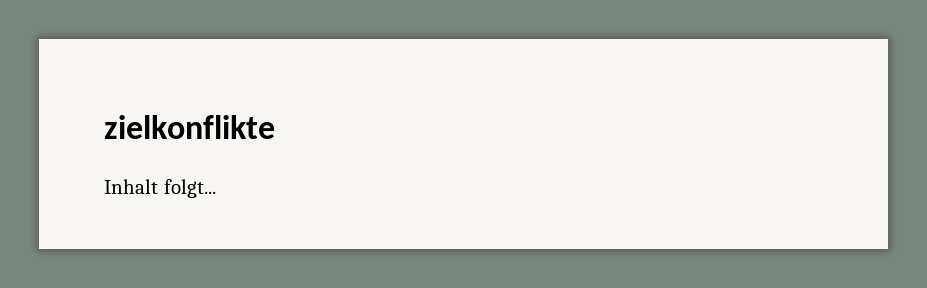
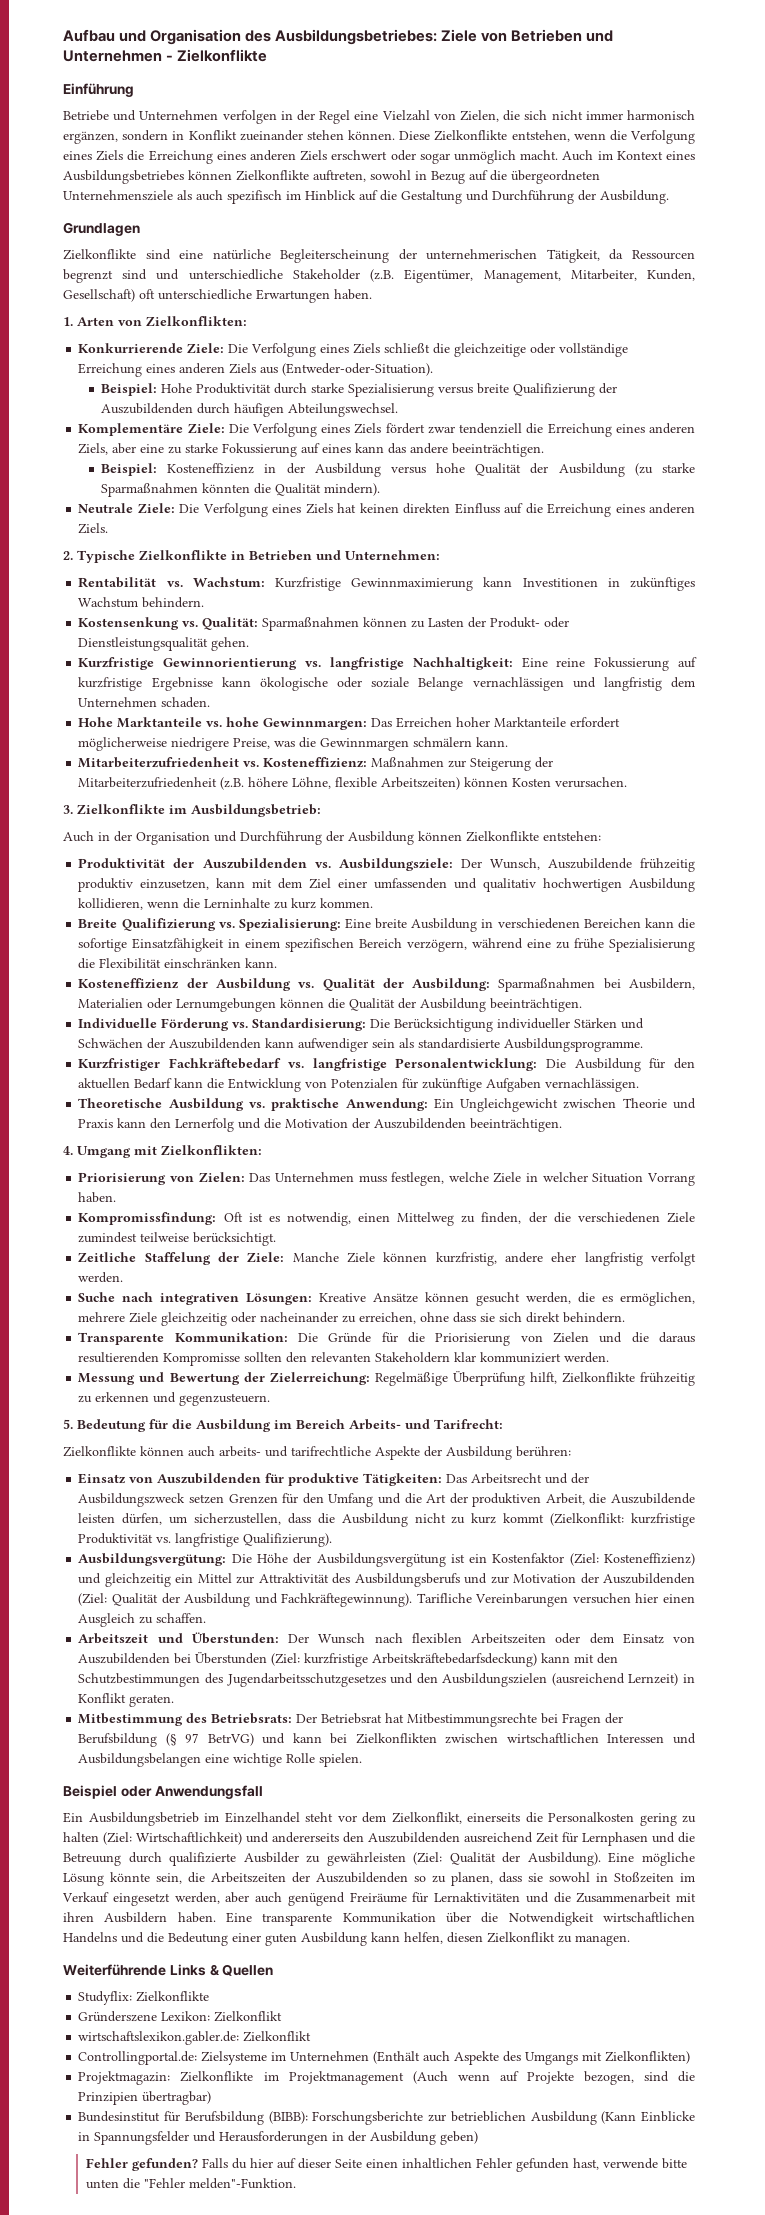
[104,115,275,139] [104,179,216,198] zielkonflikte // Inhalt folgt... -> [63,29,614,45] [63,49,268,62] [63,83,134,97] [63,110,695,124] [63,130,695,144] [63,150,695,164] [63,170,600,184] [63,190,669,204] [63,222,140,236] [63,249,695,263] [63,269,695,283] [63,289,372,303] [63,316,247,326] [78,343,629,357] [78,363,434,377] [101,383,618,397] [101,403,399,417] [78,423,696,437] [78,443,545,457] [101,463,695,477] [101,483,381,497] [78,503,695,517] [78,523,109,534] [63,550,440,563] [78,577,695,591] [78,597,205,608] [78,617,570,631] [78,637,250,651] [78,657,697,671] [78,677,695,691] [78,697,211,708] [78,717,621,730] [78,737,509,751] [78,757,554,771] [78,777,628,790] [63,804,321,817] [63,831,601,845] [78,858,695,872] [78,878,695,892] [78,898,374,910] [78,918,695,932] [78,938,695,952] [78,958,278,969] [78,978,695,992] [78,998,583,1012] [78,1018,645,1032] [78,1038,644,1052] [78,1058,695,1072] [78,1078,640,1092] [78,1098,696,1112] [78,1118,563,1132] [63,1145,262,1158] [78,1172,695,1186] [78,1192,117,1203] [78,1212,695,1226] [78,1232,277,1246] [78,1252,696,1266] [78,1272,124,1283] [78,1292,695,1306] [78,1312,626,1326] [78,1332,696,1346] [78,1352,610,1366] [78,1371,695,1386] [78,1392,271,1406] [63,1419,503,1432] [63,1446,571,1460] [78,1473,590,1486] [78,1493,696,1507] [78,1513,695,1527] [78,1533,333,1547] [78,1553,695,1567] [78,1573,696,1587] [78,1593,695,1607] [78,1613,207,1627] [78,1632,696,1644] [78,1652,619,1667] [78,1673,695,1687] [78,1693,175,1707] [78,1713,624,1727] [78,1733,696,1747] [78,1753,363,1767] [63,1785,263,1799] [63,1812,696,1826] [63,1832,695,1846] [63,1852,695,1866] [63,1872,695,1886] [62,1892,696,1906] [63,1912,695,1926] [63,1932,630,1946] [63,1964,274,1976] [78,1991,210,2005] [78,2011,283,2022] [78,2031,312,2045] [78,2051,691,2065] [78,2071,695,2085] [78,2091,212,2105] [78,2111,696,2125] [78,2131,479,2145] [85,2158,687,2172] [85,2178,296,2189] Aufbau und Organisation des Ausbildungsbetriebes: Ziele von Betrieben und Unternehmen - Zielkonflikte // Einführung // Betriebe und Unternehmen verfolgen in der Regel eine Vielzahl von Zielen, die sich nicht immer harmonisch ergänzen, sondern in Konflikt zueinander stehen können. Diese Zielkonflikte entstehen, wenn die Verfolgung eines Ziels die Erreichung eines anderen Ziels erschwert oder sogar unmöglich macht. Auch im Kontext eines Ausbildungsbetriebes können Zielkonflikte auftreten, sowohl in Bezug auf die übergeordneten Unternehmensziele als auch spezifisch im Hinblick auf die Gestaltung und Durchführung der Ausbildung. // Grundlagen // Zielkonflikte sind eine natürliche Begleiterscheinung der unternehmerischen Tätigkeit, da Ressourcen begrenzt sind und unterschiedliche Stakeholder (z.B. Eigentümer, Management, Mitarbeiter, Kunden, Gesellschaft) oft unterschiedliche Erwartungen haben. // 1. Arten von Zielkonflikten: // Konkurrierende Ziele: Die Verfolgung eines Ziels schließt die gleichzeitige oder vollständige Erreichung eines anderen Ziels aus (Entweder-oder-Situation). // Beispiel: Hohe Produktivität durch starke Spezialisierung versus breite Qualifizierung der Auszubildenden durch häufigen Abteilungswechsel. // Komplementäre Ziele: Die Verfolgung eines Ziels fördert zwar tendenziell die Erreichung eines anderen Ziels, aber eine zu starke Fokussierung auf eines kann das andere beeinträchtigen. // Beispiel: Kosteneffizienz in der Ausbildung versus hohe Qualität der Ausbildung (zu starke Sparmaßnahmen könnten die Qualität mindern). // Neutrale Ziele: Die Verfolgung eines Ziels hat keinen direkten Einfluss auf die Erreichung eines anderen Ziels. // 2. Typische Zielkonflikte in Betrieben und Unternehmen: // Rentabilität vs. Wachstum: Kurzfristige Gewinnmaximierung kann Investitionen in zukünftiges Wachstum behindern. // Kostensenkung vs. Qualität: Sparmaßnahmen können zu Lasten der Produkt- oder Dienstleistungsqualität gehen. // Kurzfristige Gewinnorientierung vs. langfristige Nachhaltigkeit: Eine reine Fokussierung auf kurzfristige Ergebnisse kann ökologische oder soziale Belange vernachlässigen und langfristig dem Unternehmen schaden. // Hohe Marktanteile vs. hohe Gewinnmargen: Das Erreichen hoher Marktanteile erfordert möglicherweise niedrigere Preise, was die Gewinnmargen schmälern kann. // Mitarbeiterzufriedenheit vs. Kosteneffizienz: Maßnahmen zur Steigerung der Mitarbeiterzufriedenheit (z.B. höhere Löhne, flexible Arbeitszeiten) können Kosten verursachen. // 3. Zielkonflikte im Ausbildungsbetrieb: // Auch in der Organisation und Durchführung der Ausbildung können Zielkonflikte entstehen: // Produktivität der Auszubildenden vs. Ausbildungsziele: Der Wunsch, Auszubildende frühzeitig produktiv einzusetzen, kann mit dem Ziel einer umfassenden und qualitativ hochwertigen Ausbildung kollidieren, wenn die Lerninhalte zu kurz kommen. // Breite Qualifizierung vs. Spezialisierung: Eine breite Ausbildung in verschiedenen Bereichen kann die sofortige Einsatzfähigkeit in einem spezifischen Bereich verzögern, während eine zu frühe Spezialisierung die Flexibilität einschränken kann. // Kosteneffizienz der Ausbildung vs. Qualität der Ausbildung: Sparmaßnahmen bei Ausbildern, Materialien oder Lernumgebungen können die Qualität der Ausbildung beeinträchtigen. // Individuelle Förderung vs. Standardisierung: Die Berücksichtigung individueller Stärken und Schwächen der Auszubildenden kann aufwendiger sein als standardisierte Ausbildungsprogramme. // Kurzfristiger Fachkräftebedarf vs. langfristige Personalentwicklung: Die Ausbildung für den aktuellen Bedarf kann die Entwicklung von Potenzialen für zukünftige Aufgaben vernachlässigen. // Theoretische Ausbildung vs. praktische Anwendung: Ein Ungleichgewicht zwischen Theorie und Praxis kann den Lernerfolg und die Motivation der Auszubildenden beeinträchtigen. // 4. Umgang mit Zielkonflikten: // Priorisierung von Zielen: Das Unternehmen muss festlegen, welche Ziele in welcher Situation Vorrang haben. // Kompromissfindung: Oft ist es notwendig, einen Mittelweg zu finden, der die verschiedenen Ziele zumindest teilweise berücksichtigt. // Zeitliche Staffelung der Ziele: Manche Ziele können kurzfristig, andere eher langfristig verfolgt werden. // Suche nach integrativen Lösungen: Kreative Ansätze können gesucht werden, die es ermöglichen, mehrere Ziele gleichzeitig oder nacheinander zu erreichen, ohne dass sie sich direkt behindern. // Transparente Kommunikation: Die Gründe für die Priorisierung von Zielen und die daraus resultierenden Kompromisse sollten den relevanten Stakeholdern klar kommuniziert werden. // Messung und Bewertung der Zielerreichung: Regelmäßige Überprüfung hilft, Zielkonflikte frühzeitig zu erkennen und gegenzusteuern. // 5. Bedeutung für die Ausbildung im Bereich Arbeits- und Tarifrecht: // Zielkonflikte können auch arbeits- und tarifrechtliche Aspekte der Ausbildung berühren: // Einsatz von Auszubildenden für produktive Tätigkeiten: Das Arbeitsrecht und der Ausbildungszweck setzen Grenzen für den Umfang und die Art der produktiven Arbeit, die Auszubildende leisten dürfen, um sicherzustellen, dass die Ausbildung nicht zu kurz kommt (Zielkonflikt: kurzfristige Produktivität vs. langfristige Qualifizierung). // Ausbildungsvergütung: Die Höhe der Ausbildungsvergütung ist ein Kostenfaktor (Ziel: Kosteneffizienz) und gleichzeitig ein Mittel zur Attraktivität des Ausbildungsberufs und zur Motivation der Auszubildenden (Ziel: Qualität der Ausbildung und Fachkräftegewinnung). Tarifliche Vereinbarungen versuchen hier einen Ausgleich zu schaffen. // Arbeitszeit und Überstunden: Der Wunsch nach flexiblen Arbeitszeiten oder dem Einsatz von Auszubildenden bei Überstunden (Ziel: kurzfristige Arbeitskräftebedarfsdeckung) kann mit den Schutzbestimmungen des Jugendarbeitsschutzgesetzes und den Ausbildungszielen (ausreichend Lernzeit) in Konflikt geraten. // Mitbestimmung des Betriebsrats: Der Betriebsrat hat Mitbestimmungsrechte bei Fragen der Berufsbildung (§ 97 BetrVG) und kann bei Zielkonflikten zwischen wirtschaftlichen Interessen und Ausbildungsbelangen eine wichtige Rolle spielen. // Beispiel oder Anwendungsfall // Ein Ausbildungsbetrieb im Einzelhandel steht vor dem Zielkonflikt, einerseits die Personalkosten gering zu halten (Ziel: Wirtschaftlichkeit) und andererseits den Auszubildenden ausreichend Zeit für Lernphasen und die Betreuung durch qualifizierte Ausbilder zu gewährleisten (Ziel: Qualität der Ausbildung). Eine mögliche Lösung könnte sein, die Arbeitszeiten der Auszubildenden so zu planen, dass sie sowohl in Stoßzeiten im Verkauf eingesetzt werden, aber auch genügend Freiräume für Lernaktivitäten und die Zusammenarbeit mit ihren Ausbildern haben. Eine transparente Kommunikation über die Notwendigkeit wirtschaftlichen Handelns und die Bedeutung einer guten Ausbildung kann helfen, diesen Zielkonflikt zu managen. // Weiterführende Links & Quellen // Studyflix: Zielkonflikte // Gründerszene Lexikon: Zielkonflikt // wirtschaftslexikon.gabler.de: Zielkonflikt // Controllingportal.de: Zielsysteme im Unternehmen (Enthält auch Aspekte des Umgangs mit Zielkonflikten) // Projektmagazin: Zielkonflikte im Projektmanagement (Auch wenn auf Projekte bezogen, sind die Prinzipien übertragbar) // Bundesinstitut für Berufsbildung (BIBB): Forschungsberichte zur betrieblichen Ausbildung (Kann Einblicke in Spannungsfelder und Herausforderungen in der Ausbildung geben) // Fehler gefunden? Falls du hier auf dieser Seite einen inhaltlichen Fehler gefunden hast, verwende bitte unten die "Fehler melden"-Funktion.

